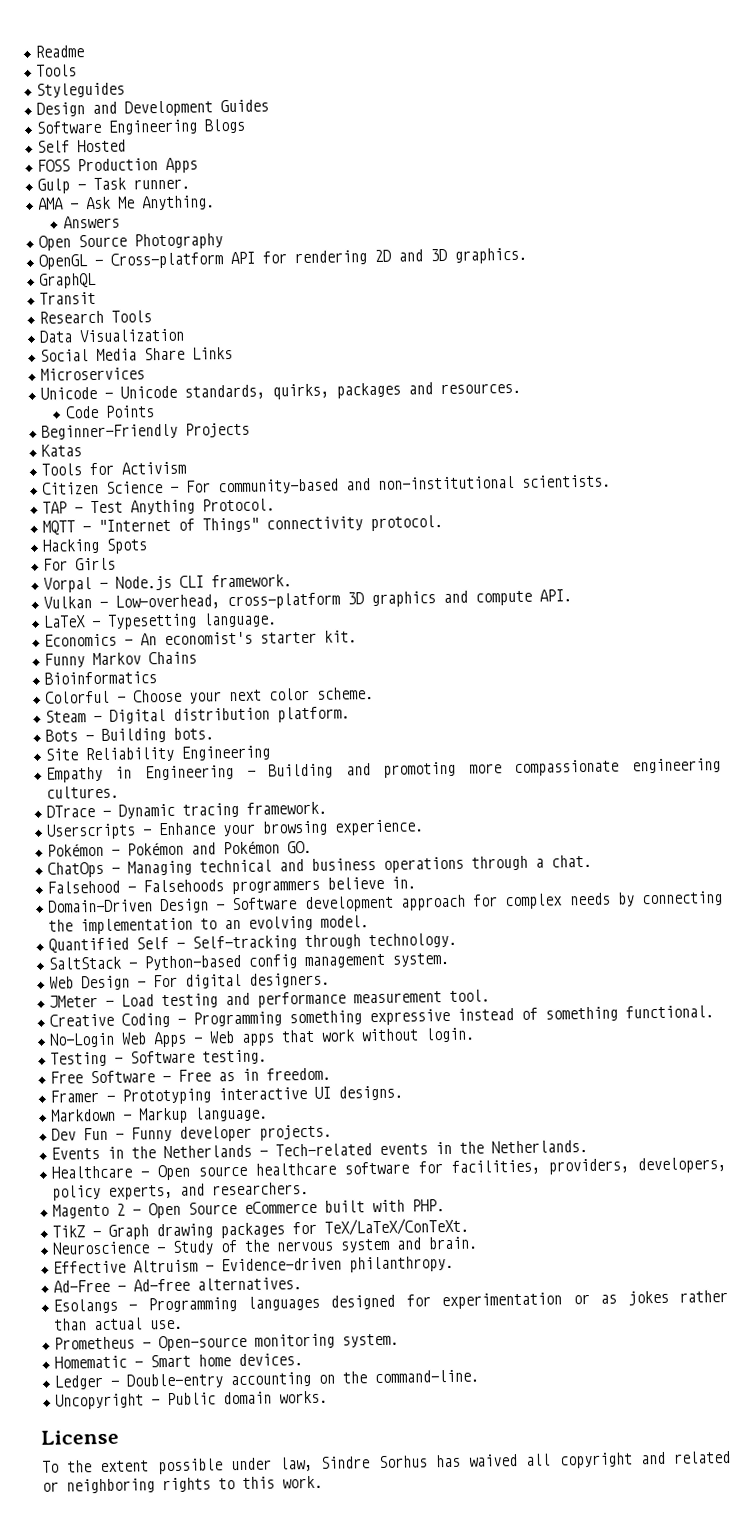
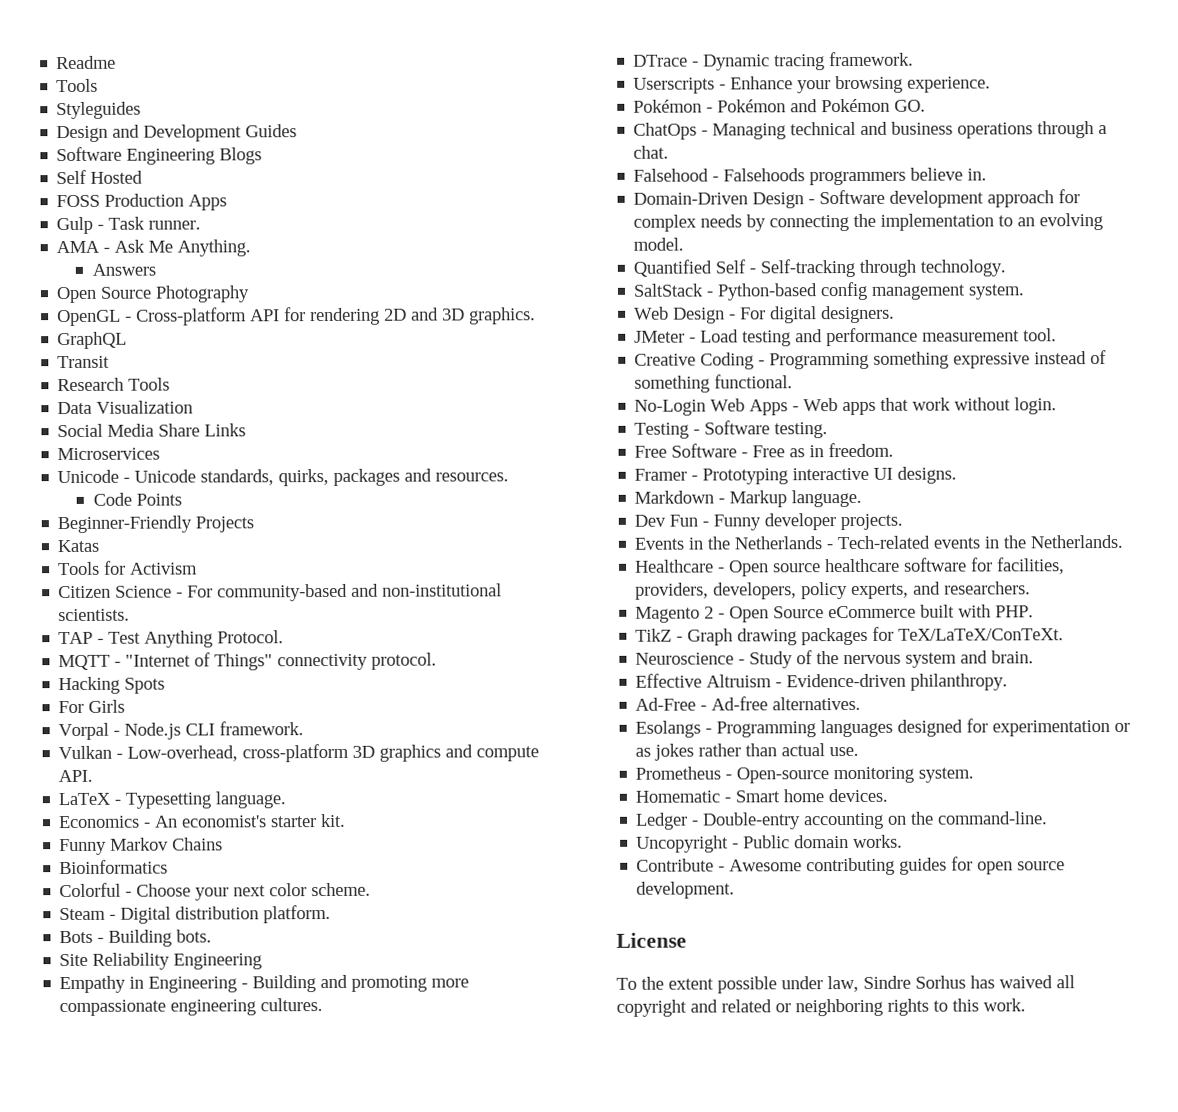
(328, 1397) none -> [636,856,1066,876] [636,881,736,899] // Contribute - Awesome contributing guides for open source development.

